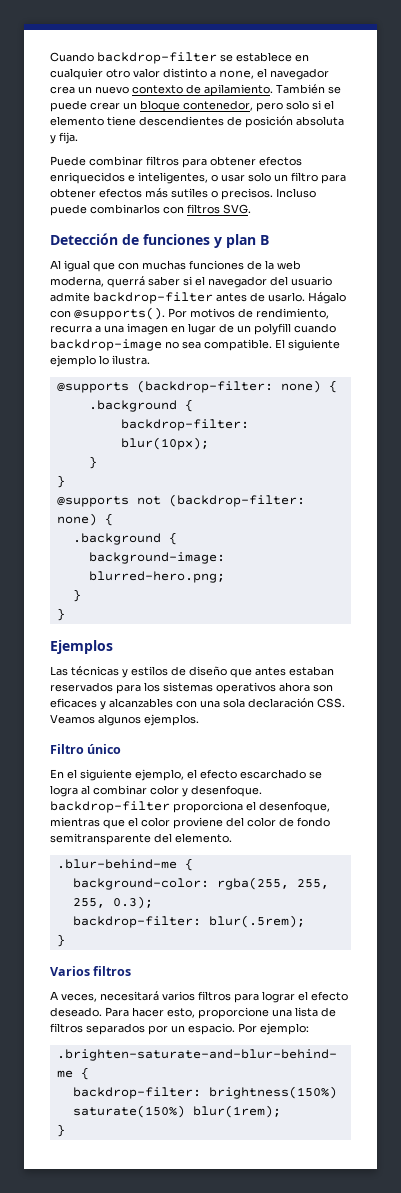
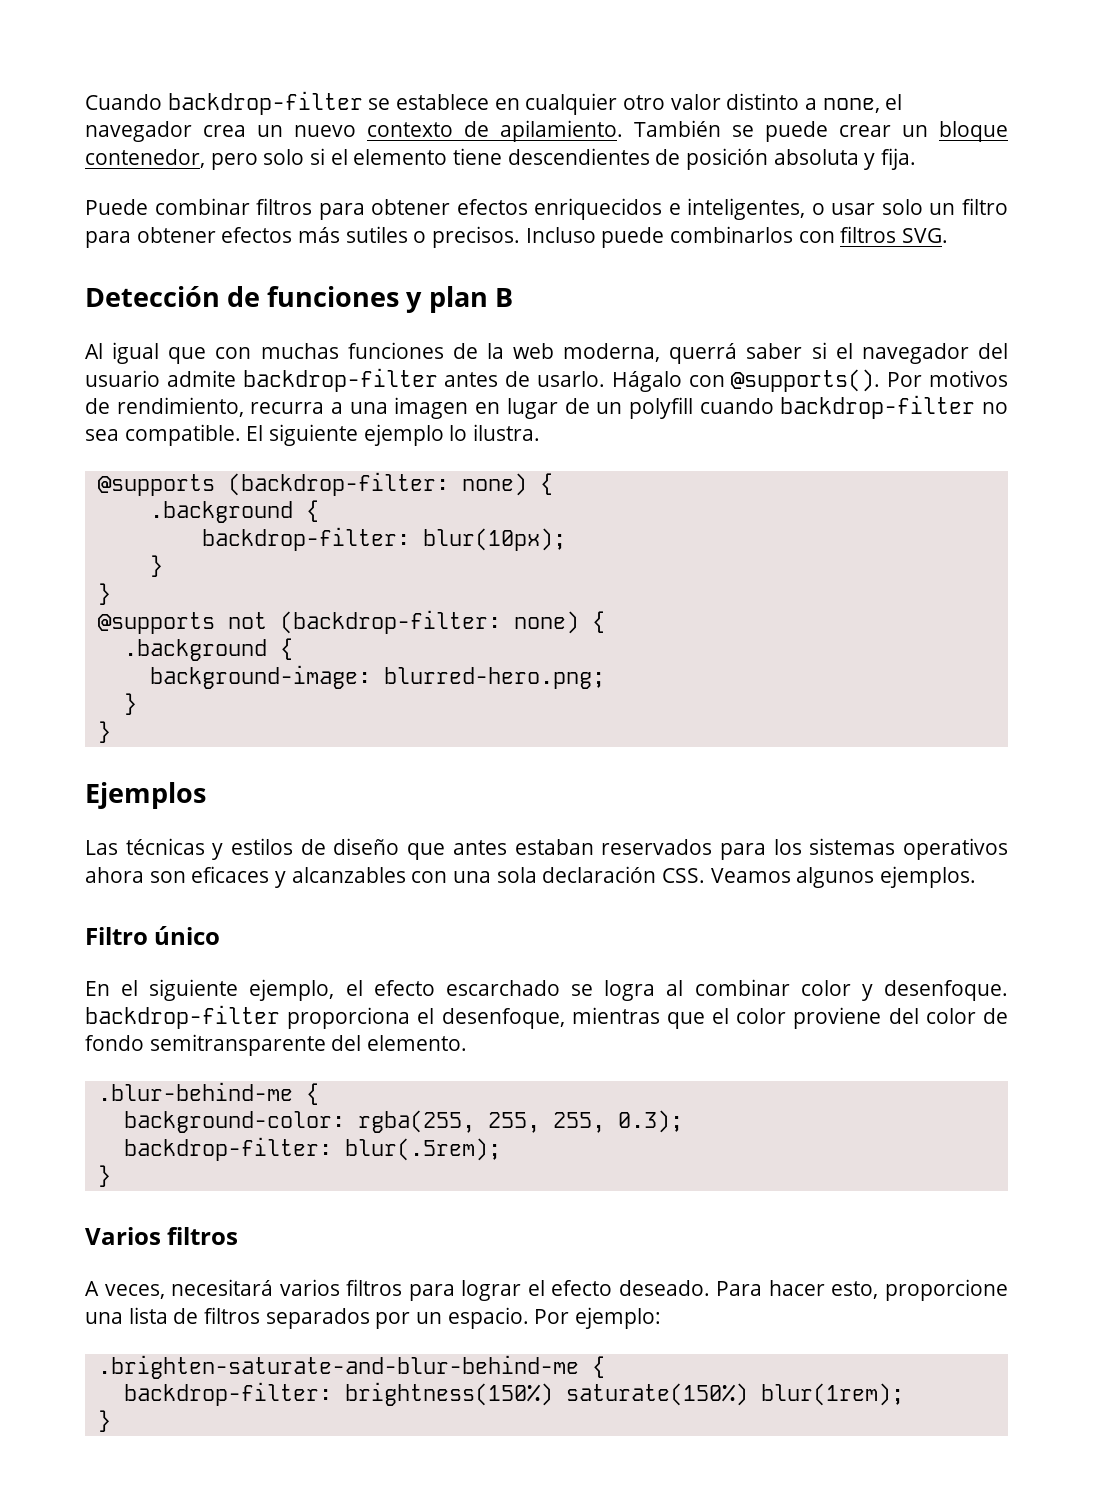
[50,339,162,351] backdrop-image -> [780,395,976,419] backdrop-filter

